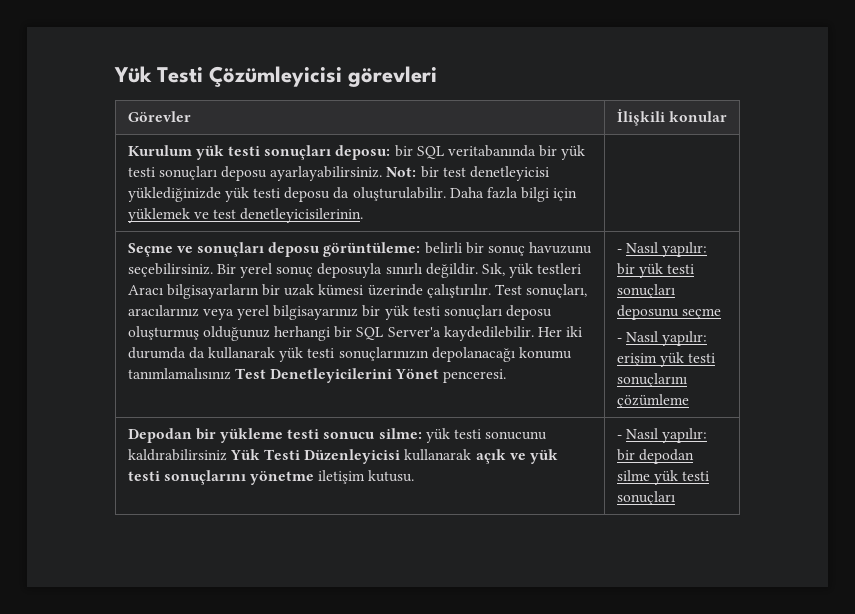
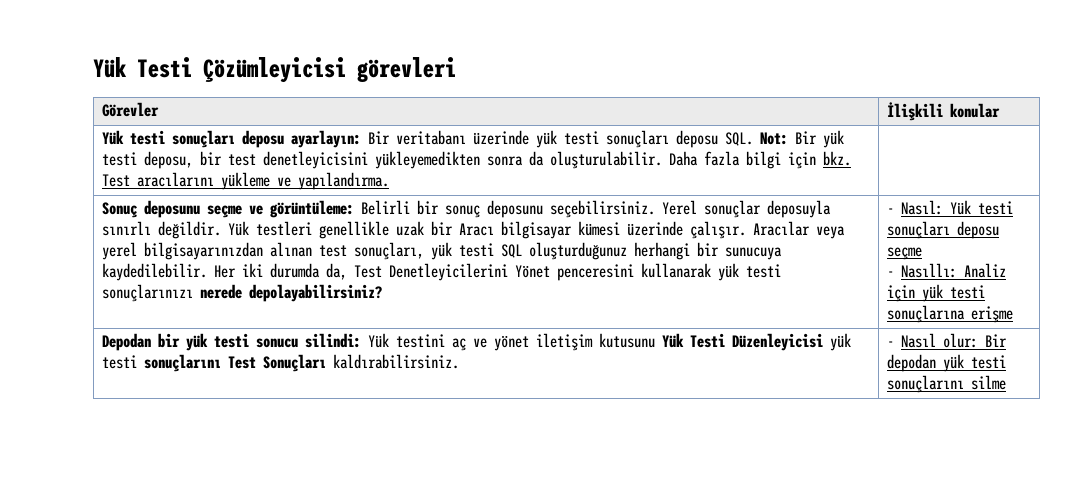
[127,145,586,160] [127,166,549,181] [127,187,331,202] Kurulum yük testi sonuçları deposu: bir SQL veritabanında bir yük testi sonuçları deposu ayarlayabilirsiniz. Not: bir test denetleyicisi yüklediğinizde yük testi deposu -> [102,130,845,148] [102,151,524,169] Yük testi sonuçları deposu ayarlayın: Bir veritabanı üzerinde yük testi sonuçları deposu SQL. Not: Bir yük testi deposu, bir test denetleyicisini yükleyemedikten sonra
[127,208,364,223] [127,242,593,257] [127,263,582,278] [127,284,588,299] [127,305,553,320] [127,326,583,341] [127,347,572,362] [127,368,507,383] [616,242,708,257] [616,263,695,278] [616,284,675,298] [616,305,721,320] [616,331,708,346] [616,352,716,367] [616,373,687,387] [616,394,689,408] [127,428,548,443] [127,449,558,464] [127,470,415,485] [616,428,708,443] [616,449,694,464] [616,470,710,485] [616,491,675,505] yüklemek ve test denetleyicisilerinin. | // Seçme ve sonuçları deposu görüntüleme: belirli bir sonuç havuzunu seçebilirsiniz. Bir yerel sonuç deposuyla sınırlı değildir. Sık, yük testleri Aracı bilgisayarların bir uzak kümesi üzerinde çalıştırılır. Test sonuçları, aracılarınız veya yerel bilgisayarınız bir yük testi sonuçları deposu oluşturmuş olduğunuz herhangi bir SQL Server'a kaydedilebilir. Her iki durumda da kullanarak yük testi sonuçlarınızın depolanacağı konumu tanımlamalısınız Test Denetleyicilerini Yönet penceresi. | - Nasıl yapılır: bir yük testi sonuçları deposunu seçme // - Nasıl yapılır: erişim yük testi sonuçlarını çözümleme // Depodan bir yükleme testi sonucu silme: yük testi sonucunu kaldırabilirsiniz Yük Testi Düzenleyicisi kullanarak açık ve yük testi sonuçlarını yönetme iletişim kutusu. | - Nasıl yapılır: bir depodan silme yük testi sonuçları -> [823,151,852,166] [102,172,390,190] [102,200,832,218] [102,221,846,239] [102,242,783,260] [102,263,782,281] [102,284,383,302] [887,200,1014,215] [887,221,1000,239] [887,247,923,260] [887,263,1007,278] [887,284,986,302] [887,305,1014,323] [102,333,852,351] [102,354,460,372] [887,333,1008,348] [887,354,1007,372] [887,375,1007,393] bkz. Test aracılarını yükleme ve yapılandırma. | // Sonuç deposunu seçme ve görüntüleme: Belirli bir sonuç deposunu seçebilirsiniz. Yerel sonuçlar deposuyla sınırlı değildir. Yük testleri genellikle uzak bir Aracı bilgisayar kümesi üzerinde çalışır. Aracılar veya yerel bilgisayarınızdan alınan test sonuçları, yük testi SQL oluşturduğunuz herhangi bir sunucuya kaydedilebilir. Her iki durumda da, Test Denetleyicilerini Yönet penceresini kullanarak yük testi sonuçlarınızı nerede depolayabilirsiniz? | - Nasıl: Yük testi sonuçları deposu seçme // - Nasıllı: Analiz için yük testi sonuçlarına erişme // Depodan bir yük testi sonucu silindi: Yük testini aç ve yönet iletişim kutusunu Yük Testi Düzenleyicisi yük testi sonuçlarını Test Sonuçları kaldırabilirsiniz. | - Nasıl olur: Bir depodan yük testi sonuçlarını silme

